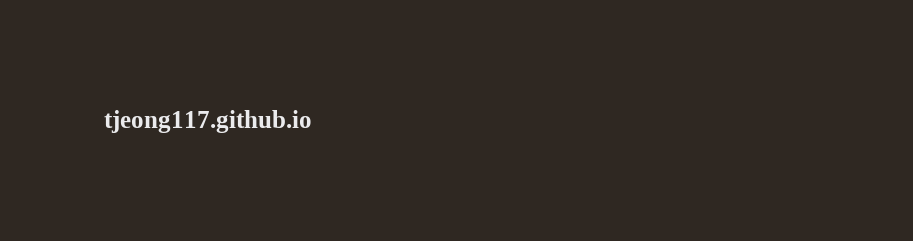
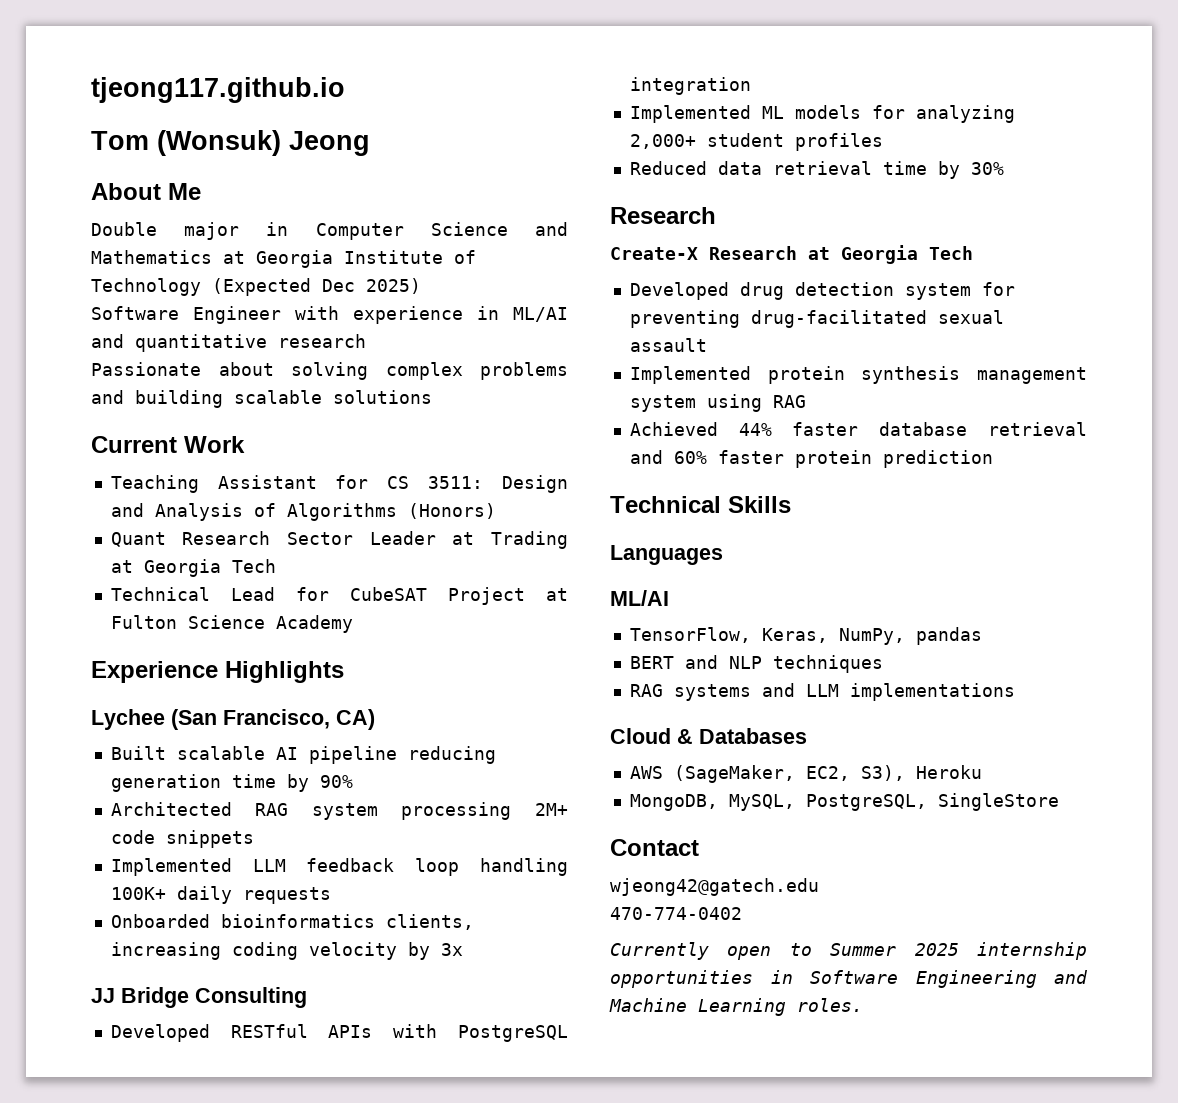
(312, 121) none -> [91,130,370,156] [91,183,201,200] [91,222,568,240] [91,250,476,268] [91,278,421,296] [91,306,568,324] [91,334,366,352] [91,362,568,380] [91,390,432,408] [91,436,245,453] [110,475,568,493] [110,503,496,521] [110,531,568,549] [110,559,276,577] [110,587,568,605] [110,615,353,633] [91,661,344,683] [91,709,375,730] [110,746,496,764] [110,774,353,792] [110,802,568,820] [110,830,254,848] [110,858,568,876] [110,886,331,904] [110,914,474,930] [110,942,463,960] [91,987,307,1008] [110,1024,568,1042] [629,77,751,95] [629,105,1015,123] [629,133,883,151] [629,161,1004,179] [610,207,716,224] [610,245,973,264] [629,282,1015,300] [629,310,1004,328] [629,338,707,352] [629,366,1087,384] [629,394,806,412] [629,422,1087,436] [629,450,993,468] [610,496,791,513] [610,545,723,565] [610,590,669,606] [629,627,982,645] [629,655,883,673] [629,683,1015,701] [610,728,807,744] [629,765,982,783] [629,793,1059,811] [610,839,699,856] [610,878,819,896] [610,907,742,920] [610,942,1087,960] [610,970,1088,988] [609,998,863,1016] // Tom (Wonsuk) Jeong // About Me // Double major in Computer Science and Mathematics at Georgia Institute of Technology (Expected Dec 2025) // Software Engineer with experience in ML/AI and quantitative research // Passionate about solving complex problems and building scalable solutions // Current Work // Teaching Assistant for CS 3511: Design and Analysis of Algorithms (Honors) // Quant Research Sector Leader at Trading at Georgia Tech // Technical Lead for CubeSAT Project at Fulton Science Academy // Experience Highlights // Lychee (San Francisco, CA) // Built scalable AI pipeline reducing generation time by 90% // Architected RAG system processing 2M+ code snippets // Implemented LLM feedback loop handling 100K+ daily requests // Onboarded bioinformatics clients, increasing coding velocity by 3x // JJ Bridge Consulting // Developed RESTful APIs with PostgreSQL integration // Implemented ML models for analyzing 2,000+ student profiles // Reduced data retrieval time by 30% // Research // Create-X Research at Georgia Tech // Developed drug detection system for preventing drug-facilitated sexual assault // Implemented protein synthesis management system using RAG // Achieved 44% faster database retrieval and 60% faster protein prediction // Technical Skills // Languages // ML/AI // TensorFlow, Keras, NumPy, pandas // BERT and NLP techniques // RAG systems and LLM implementations // Cloud & Databases // AWS (SageMaker, EC2, S3), Heroku // MongoDB, MySQL, PostgreSQL, SingleStore // Contact // wjeong42@gatech.edu // 470-774-0402 // Currently open to Summer 2025 internship opportunities in Software Engineering and Machine Learning roles.

